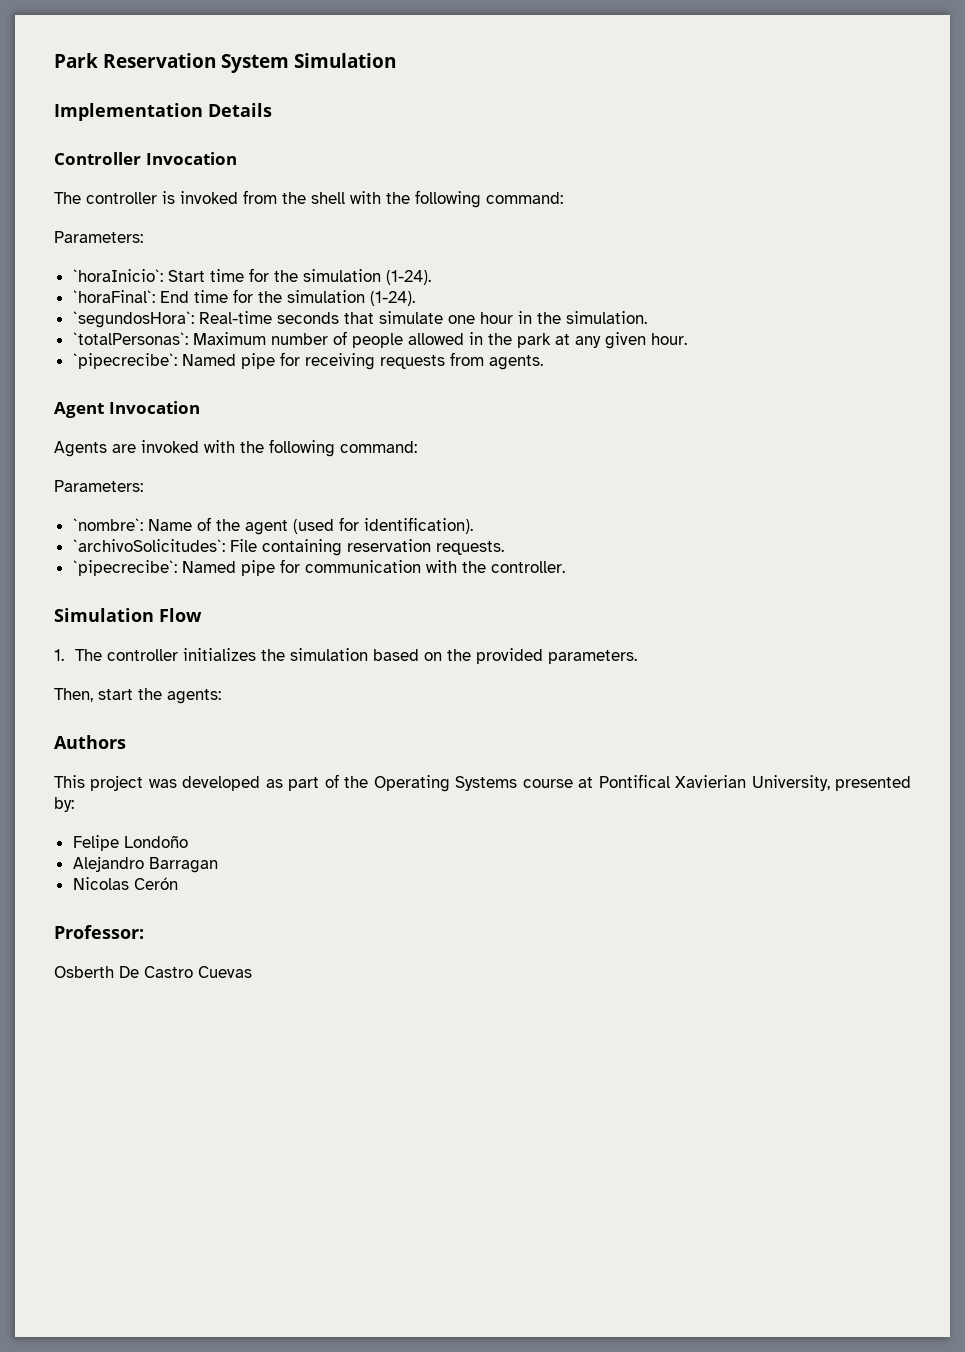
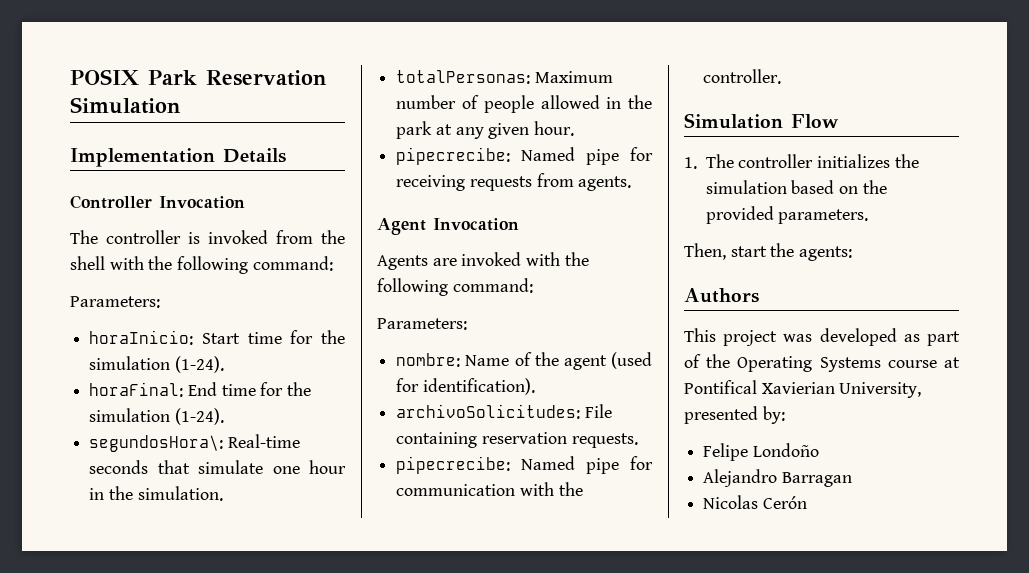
(54, 60) none -> [70,69,139,85] POSIX
[221,54,290,73] System -> (327, 78) none
[72,269,163,282] `horaInicio`: -> [89,330,194,345] horaInicio:
[72,290,155,303] `horaFinal`: -> [89,382,184,397] horaFinal:
[72,311,194,328] `segundosHora`: -> [89,435,224,452] segundosHora\:
[72,332,188,345] `totalPersonas`: -> [396,70,531,84] totalPersonas:
[72,353,177,369] `pipecrecibe`: -> [396,147,511,165] pipecrecibe:
[72,518,143,531] `nombre`: -> [396,353,461,367] nombre:
[72,539,225,552] `archivoSolicitudes`: -> [396,404,581,419] archivoSolicitudes:
[72,560,177,576] `pipecrecibe`: -> [396,456,511,474] pipecrecibe:
[54,925,144,939] [54,966,252,978] // Professor: // Osberth De Castro Cuevas -> (807, 502) none

